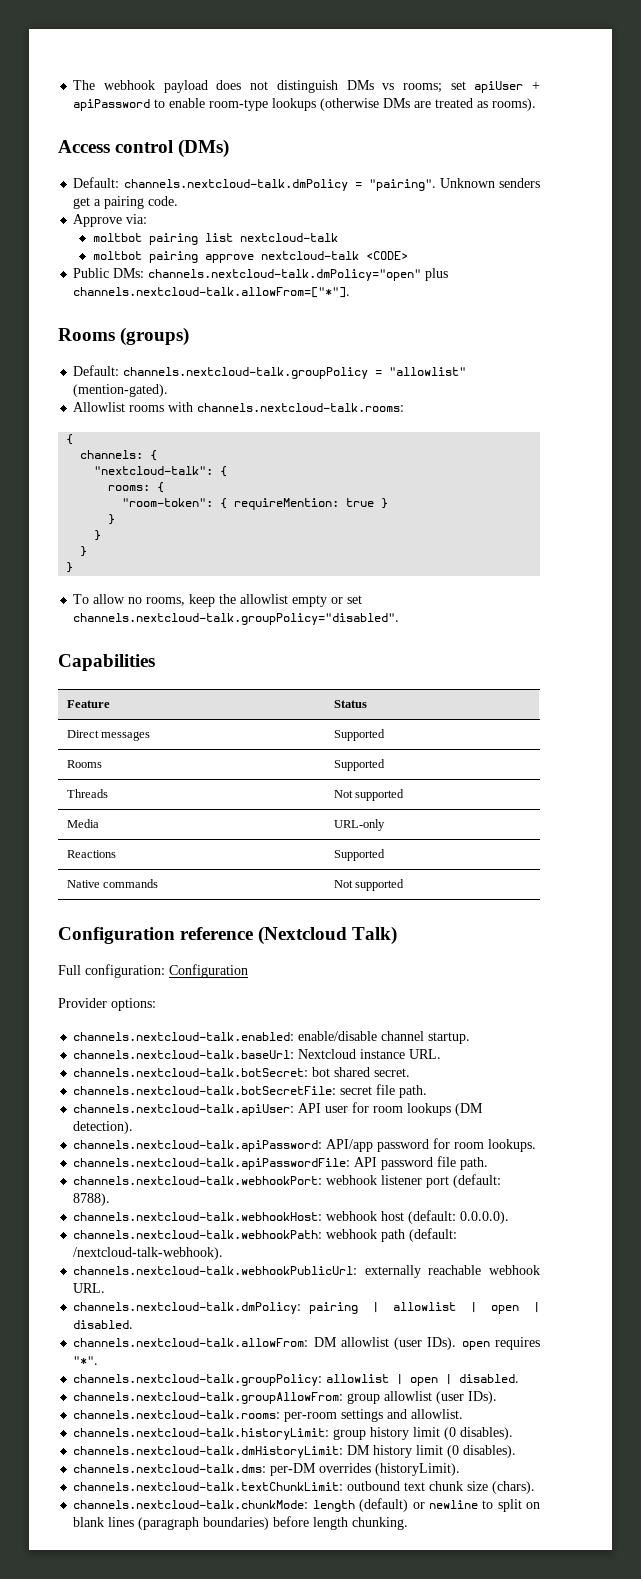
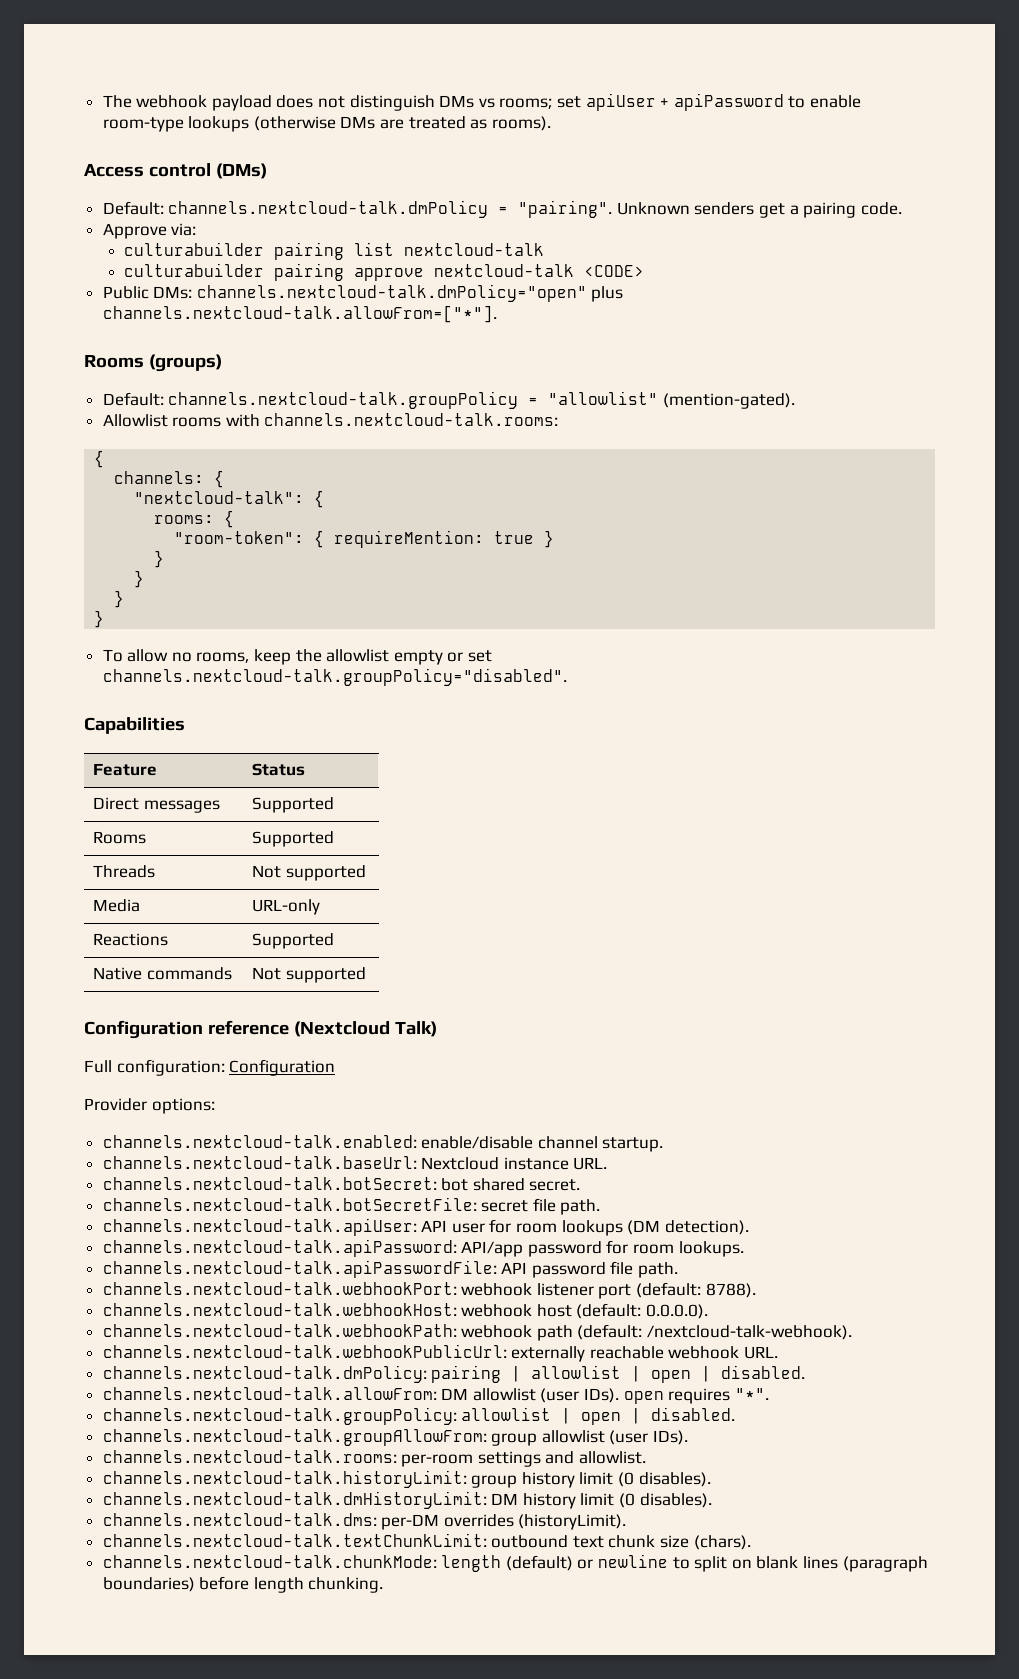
[92,233,142,242] moltbot -> [124,242,265,256] culturabuilder
[92,251,142,260] moltbot -> [124,263,265,277] culturabuilder

